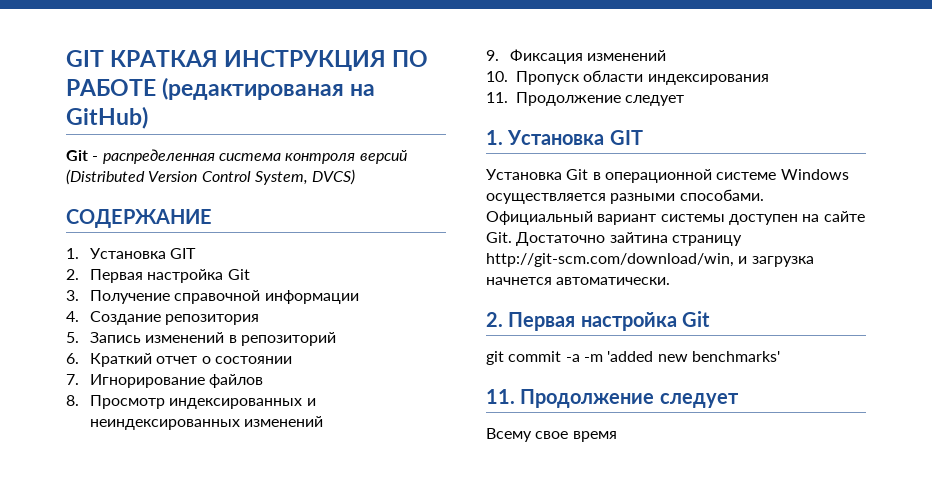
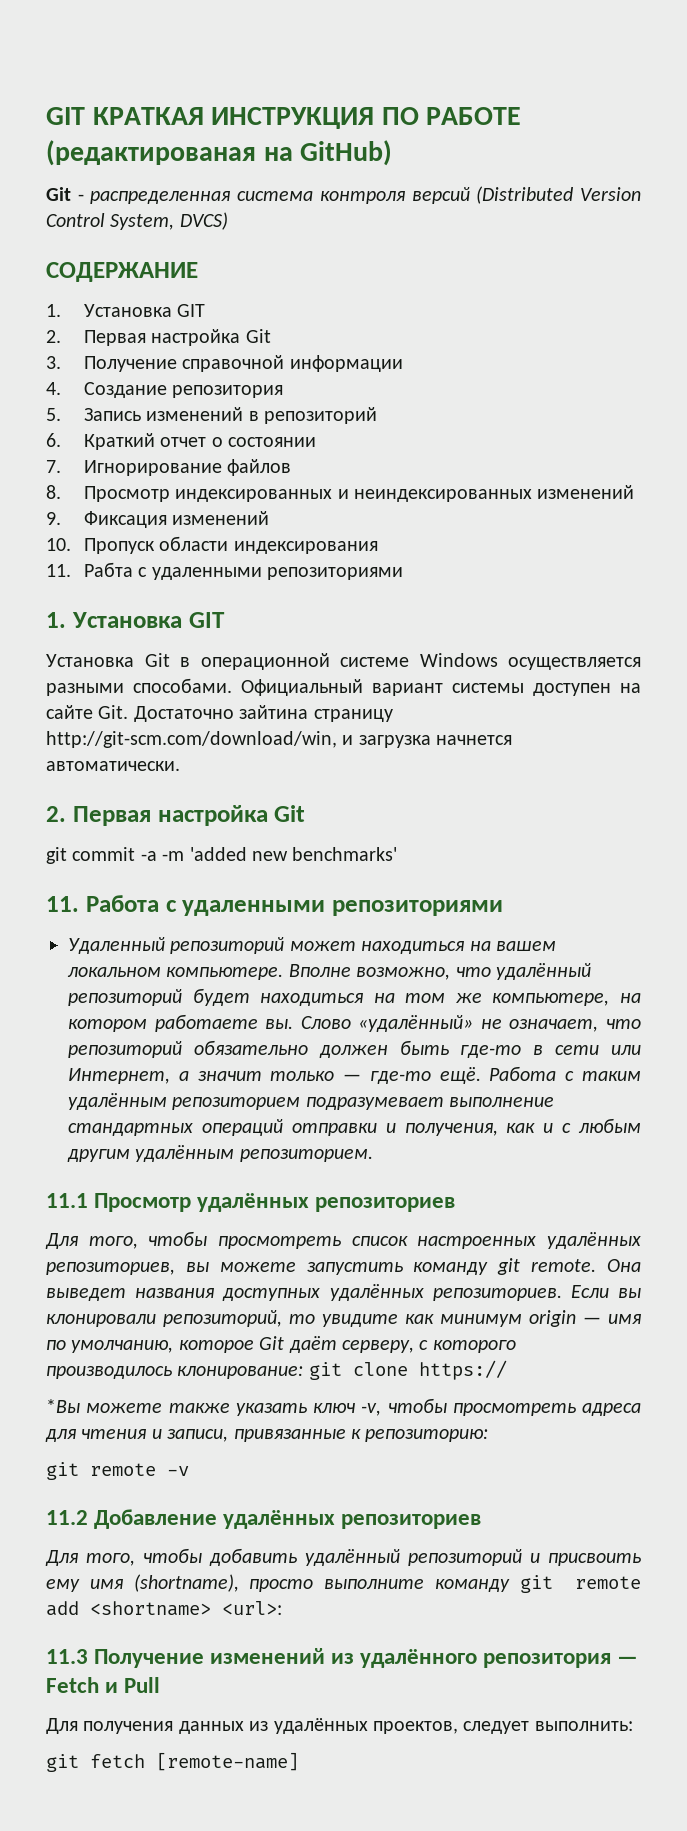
[516,92,685,106] Продолжение следует -> [83,562,403,580] Рабта с удаленными репозиториями
[520,389,739,408] [486,428,617,442] Продолжение следует // Всему свое время -> [85,895,503,916] [68,937,556,954] [67,963,591,980] [68,988,641,1006] [68,1014,641,1032] [68,1040,641,1058] [68,1066,641,1084] [68,1093,555,1110] [68,1118,641,1136] [67,1145,373,1162] [46,1193,456,1212] [45,1231,641,1249] [46,1258,641,1275] [46,1284,641,1301] [46,1310,641,1327] [46,1336,516,1353] [46,1360,507,1380] [46,1398,641,1416] [45,1429,489,1442] [46,1462,189,1480] [46,1509,482,1529] [45,1548,641,1566] [46,1574,641,1593] [46,1601,282,1616] [46,1648,639,1668] [46,1677,161,1693] [46,1718,633,1734] [46,1752,299,1772] Работа с удаленными репозиториями // Удаленный репозиторий может находиться на вашем локальном компьютере. Вполне возможно, что удалённый репозиторий будет находиться на том же компьютере, на котором работаете вы. Слово «удалённый» не означает, что репозиторий обязательно должен быть где-то в сети или Интернет, а значит только — где-то ещё. Работа с таким удалённым репозиторием подразумевает выполнение стандартных операций отправки и получения, как и с любым другим удалённым репозиторием. // 11.1 Просмотр удалённых репозиториев // Для того, чтобы просмотреть список настроенных удалённых репозиториев, вы можете запустить команду git remote. Она выведет названия доступных удалённых репозиториев. Если вы клонировали репозиторий, то увидите как минимум origin — имя по умолчанию, которое Git даёт серверу, с которого производилось клонирование: git clone https:// // *Вы можете также указать ключ -v, чтобы просмотреть адреса для чтения и записи, привязанные к репозиторию: // git remote -v // 11.2 Добавление удалённых репозиториев // Для того, чтобы добавить удалённый репозиторий и присвоить ему имя (shortname), просто выполните команду git remote add <shortname> <url>: // 11.3 Получение изменений из удалённого репозитория — Fetch и Pull // Для получения данных из удалённых проектов, следует выполнить: // git fetch [remote-name]

